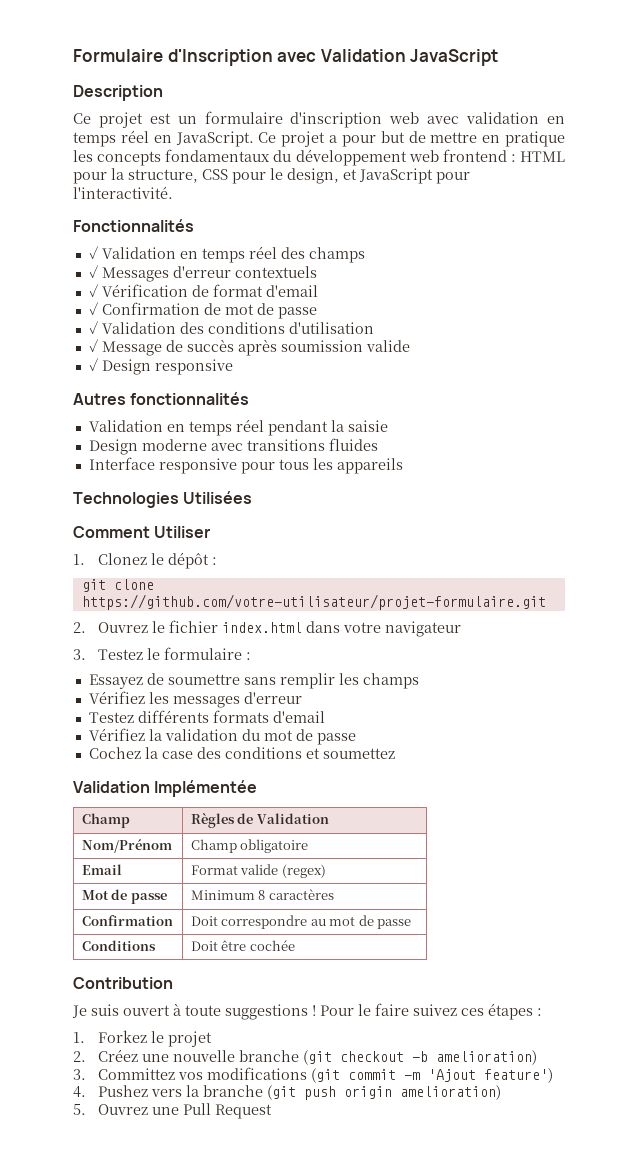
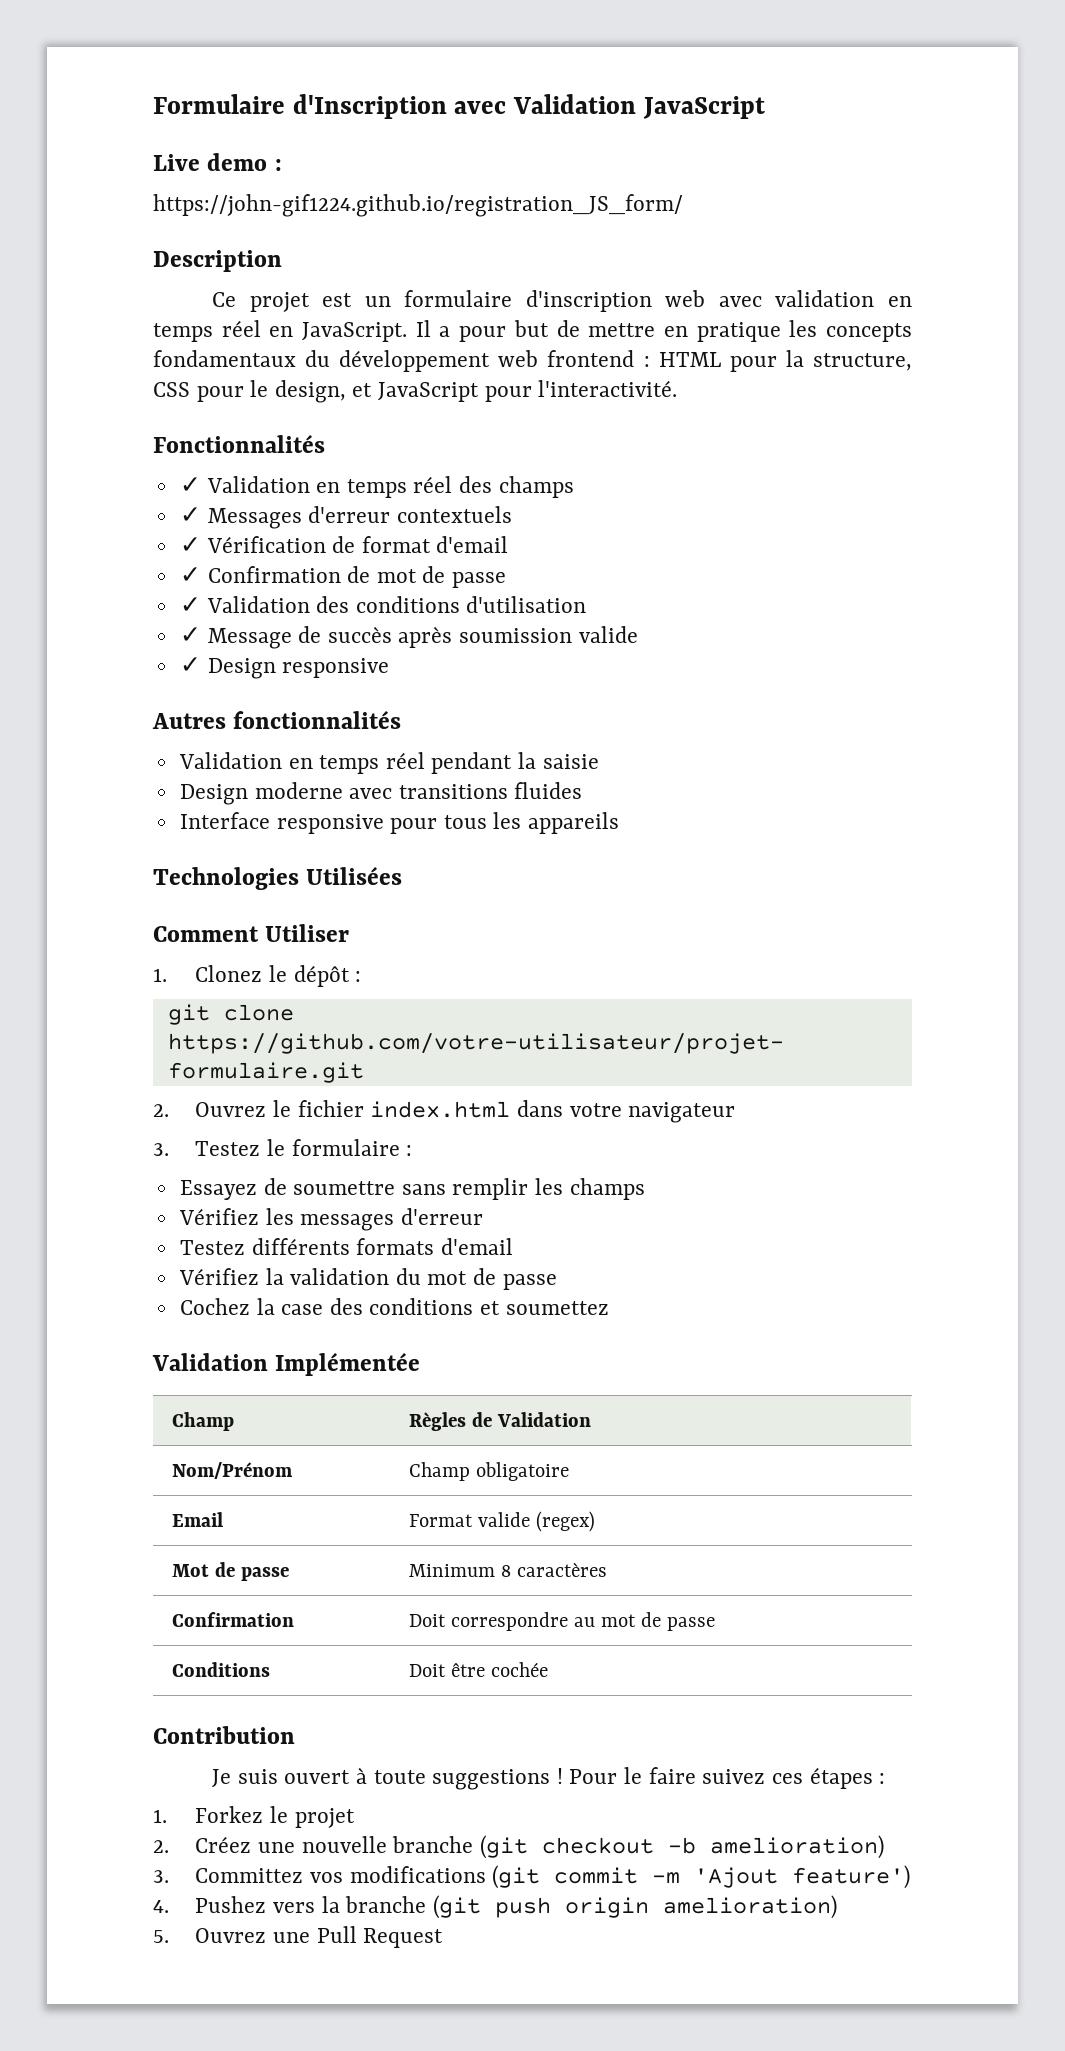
(499, 57) none -> [153,153,282,171] [153,194,683,217] // Live demo : // https://john-gif1224.github.io/registration_JS_form/
[258,131,326,147] Ce projet -> [415,320,431,337] Il

